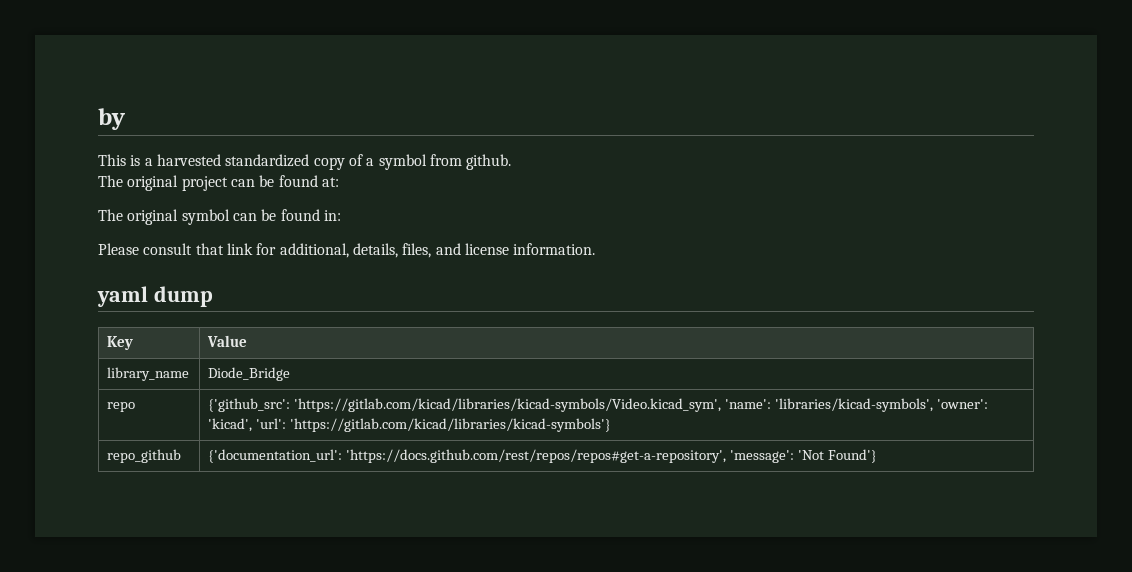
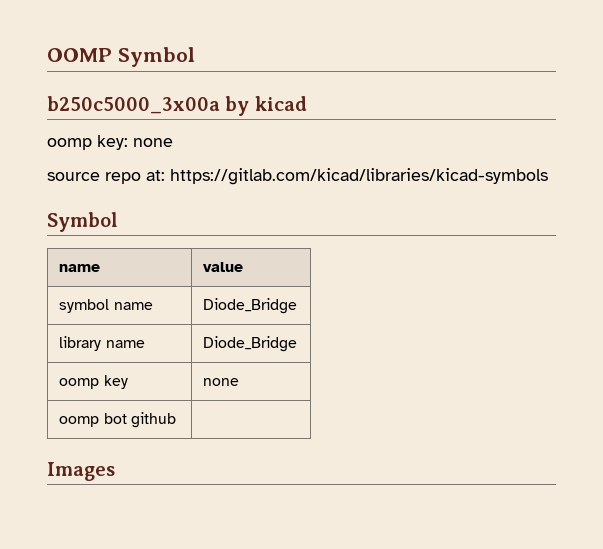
[98,108,126,130] [98,154,512,170] [98,175,339,191] [98,209,341,225] [98,243,596,258] [97,286,213,307] [107,336,134,350] [207,335,248,347] [107,367,190,381] [208,367,291,381] [107,402,136,412] [208,398,988,412] [208,418,611,432] [107,449,182,463] [208,449,877,463] by // This is a harvested standardized copy of a symbol from github. // The original project can be found at: // The original symbol can be found in: // Please consult that link for additional, details, files, and license information. // yaml dump // Key | Value // library_name | Diode_Bridge // repo | {'github_src': 'https://gitlab.com/kicad/libraries/kicad-symbols/Video.kicad_sym', 'name': 'libraries/kicad-symbols', 'owner': 'kicad', 'url': 'https://gitlab.com/kicad/libraries/kicad-symbols'} // repo_github | {'documentation_url': 'https://docs.github.com/rest/repos/repos#get-a-repository', 'message': 'Not Found'} -> [47,47,195,67] [47,96,307,116] [47,135,173,150] [47,168,548,185] [47,212,118,232] [59,264,101,272] [203,262,244,272] [59,299,153,313] [203,298,298,314] [59,336,145,351] [203,336,298,352] [59,375,128,389] [203,378,240,386] [59,412,176,428] [47,462,115,481] OOMP Symbol // b250c5000_3x00a by kicad // oomp key: none // source repo at: https://gitlab.com/kicad/libraries/kicad-symbols // Symbol // name | value // symbol name | Diode_Bridge // library name | Diode_Bridge // oomp key | none // oomp bot github | // Images

